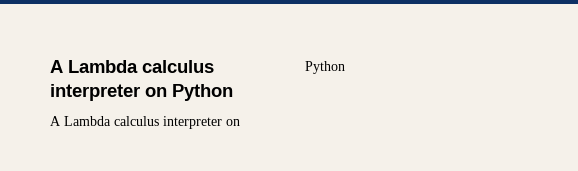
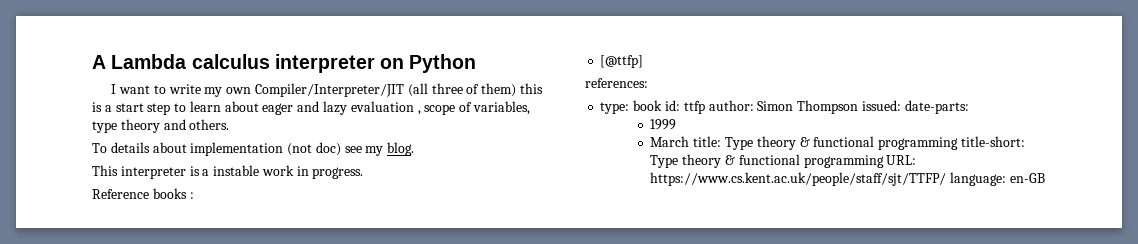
[50,116,240,129] [305,61,345,74] A Lambda calculus interpreter on Python -> [111,83,543,97] [92,101,530,115] [92,119,230,133] [92,142,415,156] [92,165,364,179] [92,188,194,199] [600,55,644,68] [585,78,648,88] [600,100,969,114] [650,119,677,130] [650,136,1025,150] [650,154,917,168] [650,172,1046,186] I want to write my own Compiler/Interpreter/JIT (all three of them) this is a start step to learn about eager and lazy evaluation , scope of variables, type theory and others. // To details about implementation (not doc) see my blog. // This interpreter is a instable work in progress. // Reference books : // [@ttfp] // references: // type: book id: ttfp author: Simon Thompson issued: date-parts: // 1999 // March title: Type theory & functional programming title-short: Type theory & functional programming URL: https://www.cs.kent.ac.uk/people/staff/sjt/TTFP/ language: en-GB

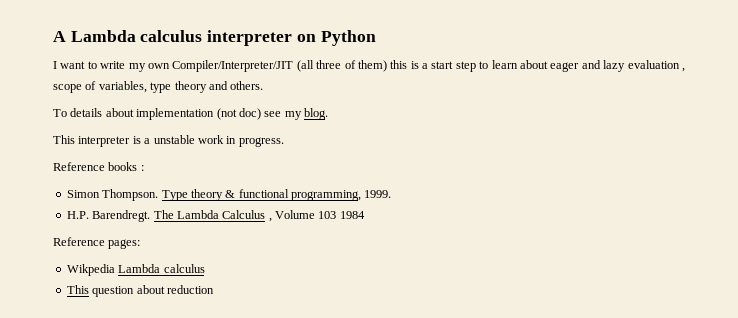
[213,165,260,176] instable -> [153,135,195,144] unstable
[600,55,644,68] [585,78,648,88] [600,100,969,114] [650,119,677,130] [650,136,1025,150] [650,154,917,168] [650,172,1046,186] [@ttfp] // references: // type: book id: ttfp author: Simon Thompson issued: date-parts: // 1999 // March title: Type theory & functional programming title-short: Type theory & functional programming URL: https://www.cs.kent.ac.uk/people/staff/sjt/TTFP/ language: en-GB -> [66,189,392,201] [66,210,365,222] [53,237,141,249] [66,264,205,276] [66,285,214,297] Simon Thompson. Type theory & functional programming, 1999. // H.P. Barendregt. The Lambda Calculus , Volume 103 1984 // Reference pages: // Wikpedia Lambda calculus // This question about reduction

